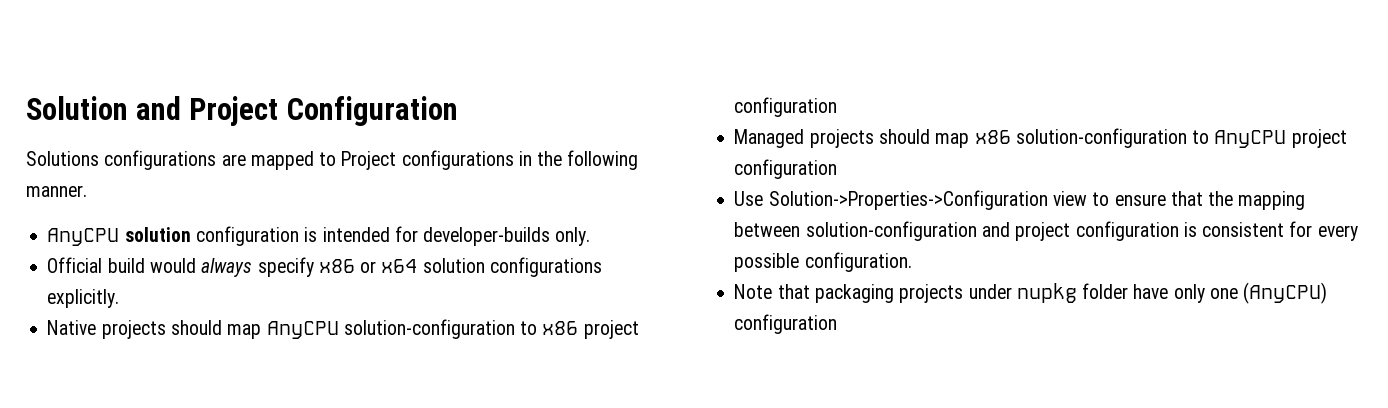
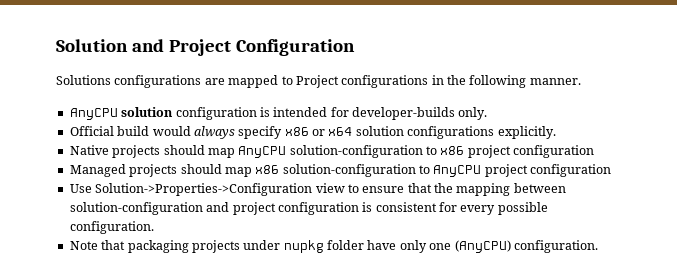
[734,314,838,334] configuration -> [513,240,598,253] configuration.

